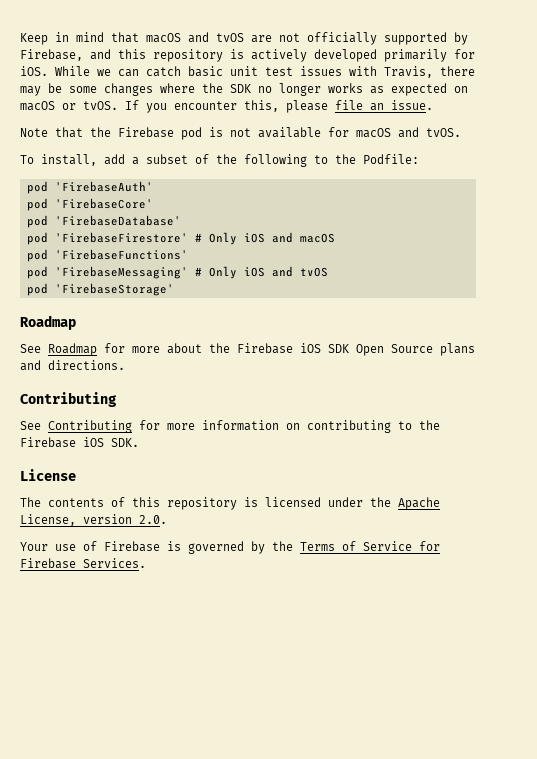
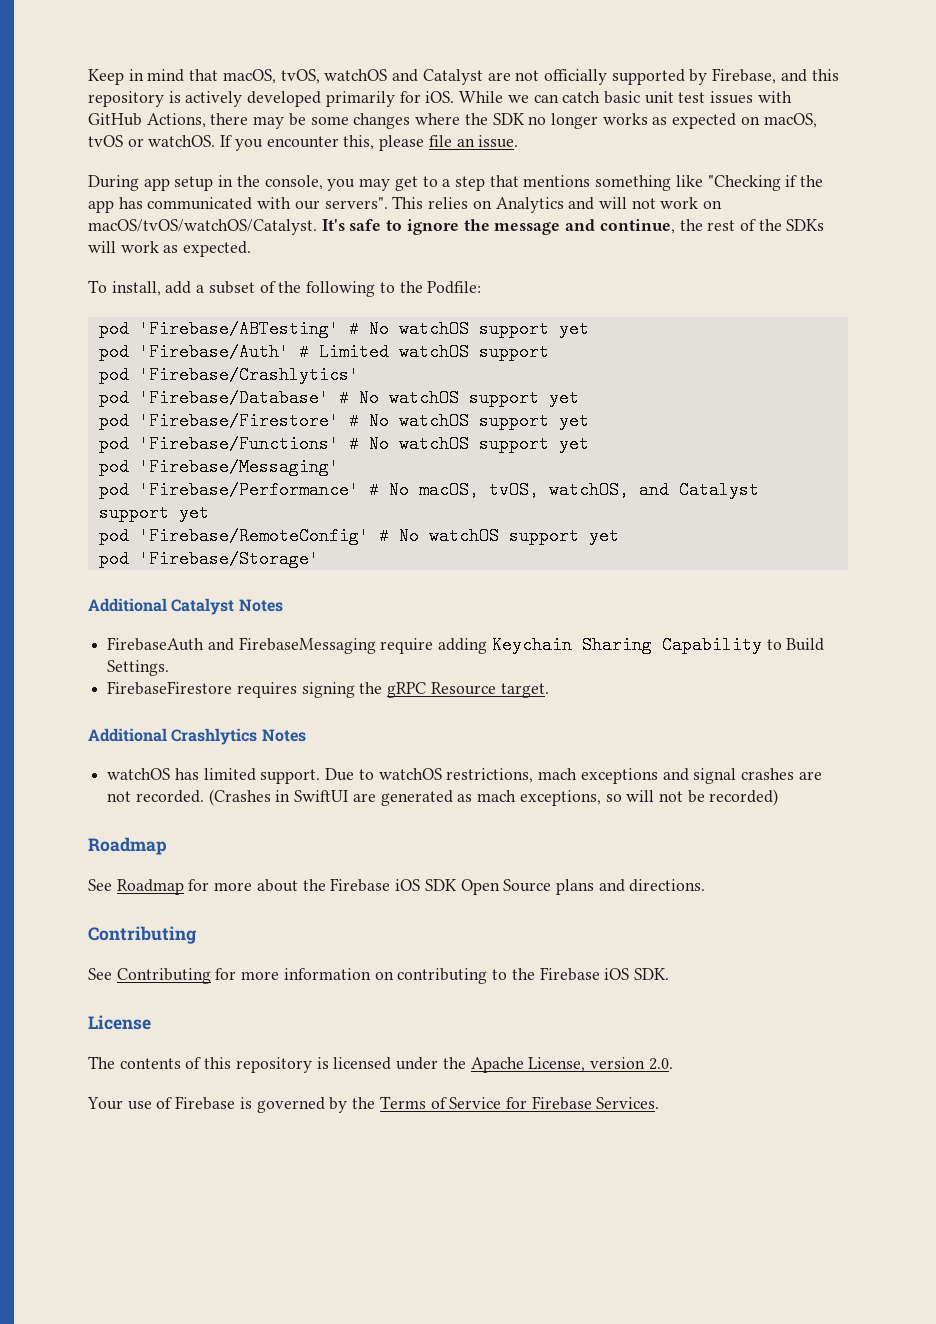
[146,32,244,43] macOS and tvOS -> [222,69,483,85] macOS, tvOS, watchOS and Catalyst
[384,66,433,78] Travis, -> [88,113,206,128] GitHub Actions,
[20,101,118,111] macOS or tvOS. -> [763,113,817,128] [88,135,216,147] macOS, tvOS or watchOS.
[20,127,461,140] Note that the Firebase pod is not available for macOS and tvOS. -> [88,175,824,191] [88,196,723,213] [88,219,825,235] [88,241,252,257] During app setup in the console, you may get to a step that mentions something like "Checking if the app has communicated with our servers". This relies on Analytics and will not work on macOS/tvOS/watchOS/Catalyst. It's safe to ignore the message and continue, the rest of the SDKs will work as expected.
[54,181,153,192] [26,198,153,211] [26,215,181,228] [26,232,335,245] [26,249,188,262] [26,266,328,279] [26,283,174,296] 'FirebaseAuth' // pod 'FirebaseCore' // pod 'FirebaseDatabase' // pod 'FirebaseFirestore' # Only iOS and macOS // pod 'FirebaseFunctions' // pod 'FirebaseMessaging' # Only iOS and tvOS // pod 'FirebaseStorage' -> [138,320,589,338] [98,343,549,361] [98,366,359,384] [98,389,579,407] [98,412,589,430] [98,435,589,453] [98,458,339,476] [98,481,759,499] [98,504,209,522] [98,527,619,545] [98,550,319,568] [88,598,283,615] [107,636,825,654] [107,660,170,676] [107,681,549,698] [88,728,306,745] [107,768,822,784] [107,789,779,806] 'Firebase/ABTesting' # No watchOS support yet // pod 'Firebase/Auth' # Limited watchOS support // pod 'Firebase/Crashlytics' // pod 'Firebase/Database' # No watchOS support yet // pod 'Firebase/Firestore' # No watchOS support yet // pod 'Firebase/Functions' # No watchOS support yet // pod 'Firebase/Messaging' // pod 'Firebase/Performance' # No macOS, tvOS, watchOS, and Catalyst support yet // pod 'Firebase/RemoteConfig' # No watchOS support yet // pod 'Firebase/Storage' // Additional Catalyst Notes // FirebaseAuth and FirebaseMessaging require adding Keychain Sharing Capability to Build Settings. // FirebaseFirestore requires signing the gRPC Resource target. // Additional Crashlytics Notes // watchOS has limited support. Due to watchOS restrictions, mach exceptions and signal crashes are not recorded. (Crashes in SwiftUI are generated as mach exceptions, so will not be recorded)

